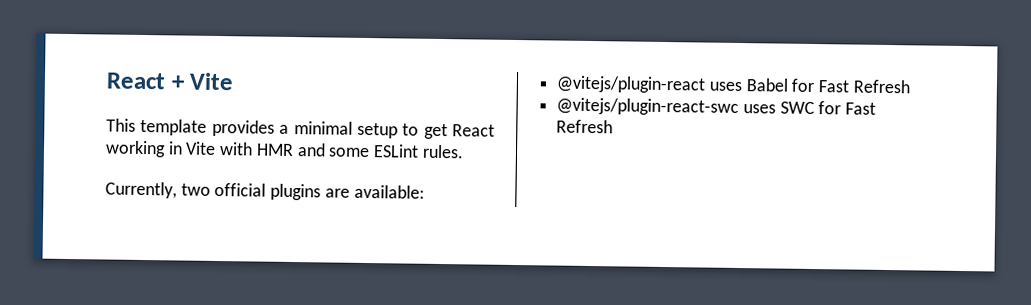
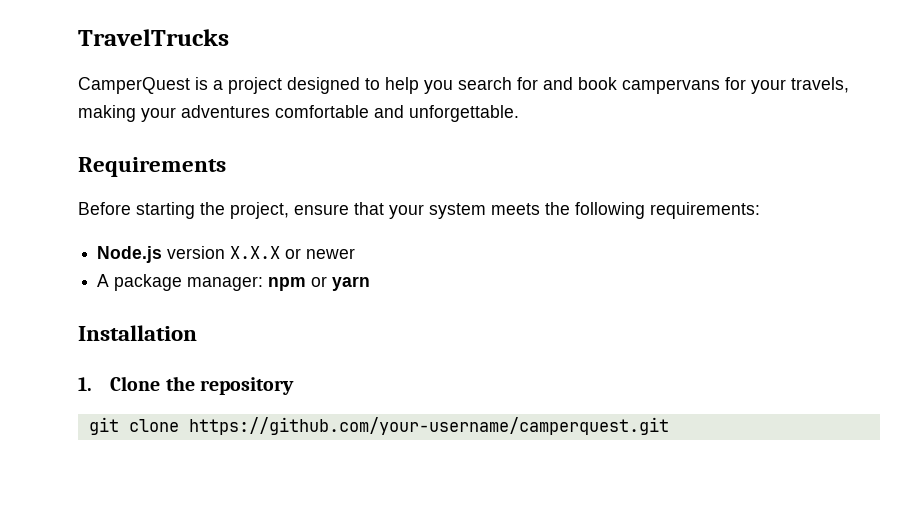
[106,72,235,91] [106,118,495,140] [105,140,464,159] [105,181,425,201] [556,75,911,94] [556,97,877,117] [556,119,614,134] React + Vite // This template provides a minimal setup to get React working in Vite with HMR and some ESLint rules. // Currently, two official plugins are available: // @vitejs/plugin-react uses Babel for Fast Refresh // @vitejs/plugin-react-swc uses SWC for Fast Refresh -> [78,29,229,46] [78,77,849,94] [78,105,519,122] [78,157,226,177] [78,202,760,219] [97,246,356,263] [97,274,371,291] [78,325,197,341] [78,376,295,395] [88,417,669,435] TravelTrucks // CamperQuest is a project designed to help you search for and book campervans for your travels, making your adventures comfortable and unforgettable. // Requirements // Before starting the project, ensure that your system meets the following requirements: // Node.js version X.X.X or newer // A package manager: npm or yarn // Installation // 1. Clone the repository // git clone https://github.com/your-username/camperquest.git

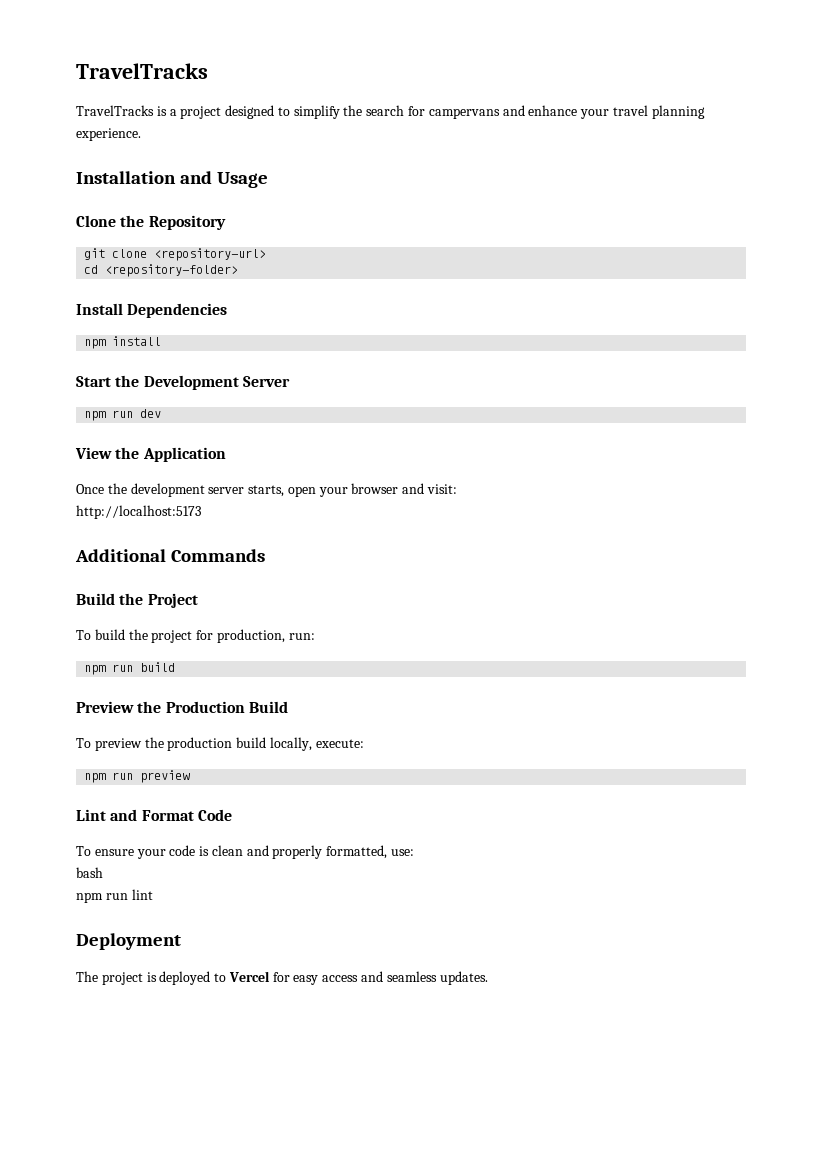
[78,29,229,46] [78,77,190,94] TravelTrucks // CamperQuest -> [76,63,208,79] [76,105,154,116] TravelTracks // TravelTracks
[385,77,849,94] [78,105,519,122] [78,157,226,177] [78,202,760,219] [97,246,356,263] [97,274,371,291] help you search for and book campervans for your travels, making your adventures comfortable and unforgettable. // Requirements // Before starting the project, ensure that your system meets the following requirements: // Node.js version X.X.X or newer // A package manager: npm or yarn -> [293,105,705,119] [76,128,141,141] simplify the search for campervans and enhance your travel planning experience.
[78,377,92,391] // 1. -> [180,171,269,188] and Usage //
[200,377,295,395] repository -> [148,215,226,230] Repository
[188,417,669,435] https://github.com/your-username/camperquest.git -> [154,248,267,261] [84,264,239,277] [76,303,228,318] [84,336,162,349] [76,375,290,390] [84,409,162,421] [75,447,226,462] [76,483,458,497] [76,505,201,519] [75,549,266,562] [76,593,198,608] [76,629,315,643] [84,662,176,675] [76,701,288,713] [76,737,364,751] [84,770,191,783] [76,809,232,821] [76,845,415,859] [76,867,103,878] [76,889,153,903] [76,933,181,950] [76,971,488,985] <repository-url> // cd <repository-folder> // Install Dependencies // npm install // Start the Development Server // npm run dev // View the Application // Once the development server starts, open your browser and visit: // http://localhost:5173 // Additional Commands // Build the Project // To build the project for production, run: // npm run build // Preview the Production Build // To preview the production build locally, execute: // npm run preview // Lint and Format Code // To ensure your code is clean and properly formatted, use: // bash // npm run lint // Deployment // The project is deployed to Vercel for easy access and seamless updates.

